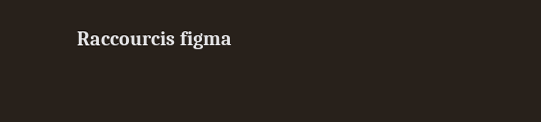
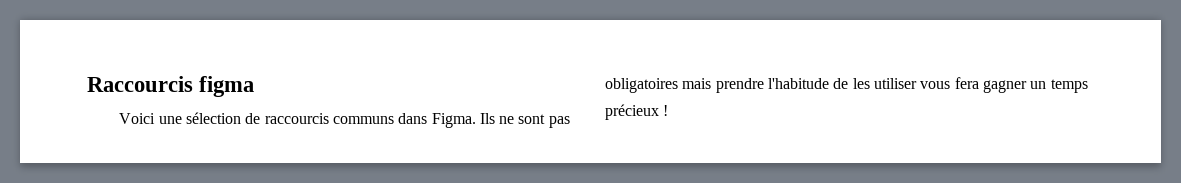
(233, 40) none -> [119,112,570,128] [605,77,1088,93] [605,104,669,120] // Voici une sélection de raccourcis communs dans Figma. Ils ne sont pas obligatoires mais prendre l'habitude de les utiliser vous fera gagner un temps précieux !

